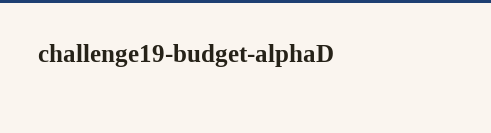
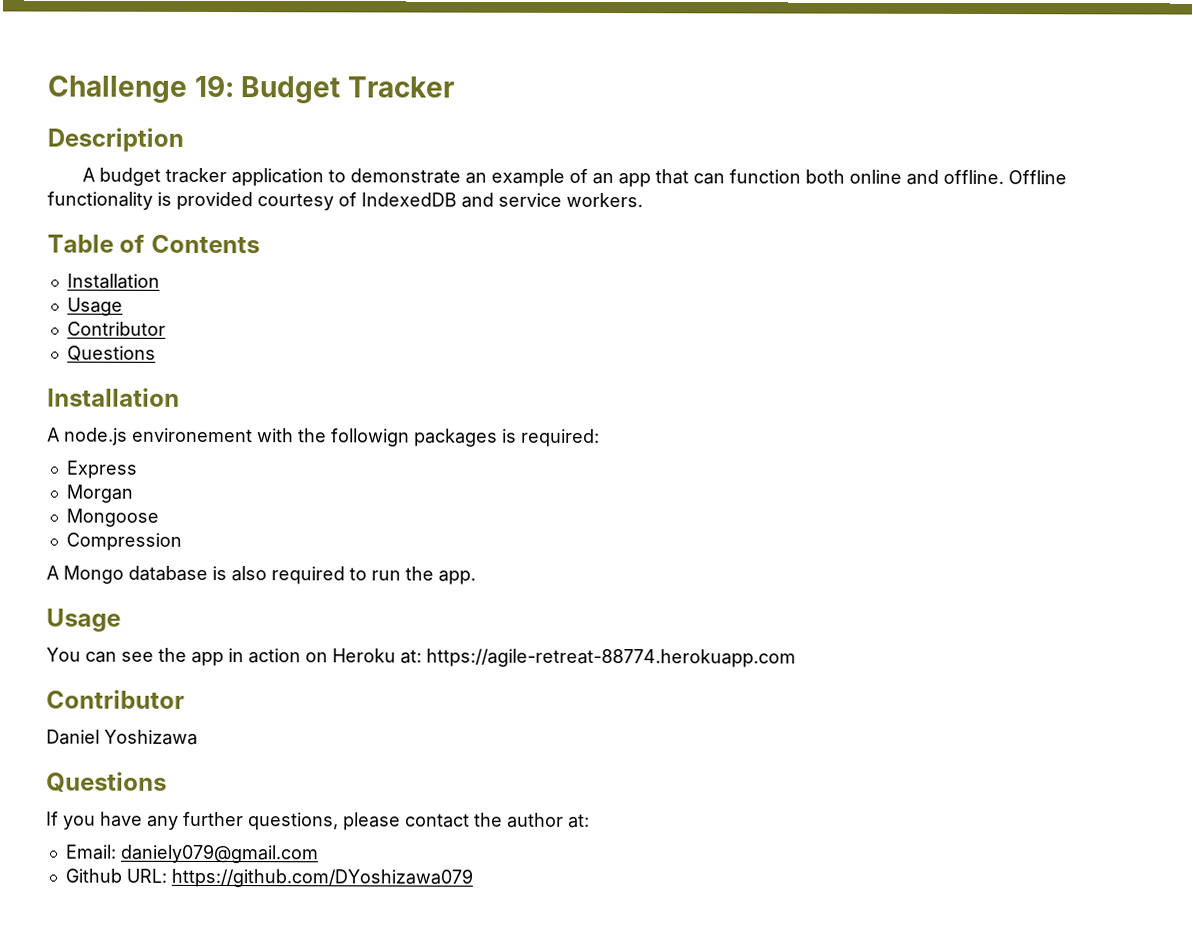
[38,44,334,67] challenge19-budget-alphaD -> [47,74,455,104] [47,127,184,152] [81,167,1067,188] [47,191,643,211] [47,234,260,254] [66,273,160,289] [66,297,123,316] [66,321,166,336] [66,345,156,362] [47,387,180,407] [47,427,600,448] [65,460,138,479] [65,484,133,503] [65,508,159,527] [65,532,182,551] [46,565,476,585] [46,608,121,632] [46,647,796,668] [46,689,185,709] [46,729,198,745] [46,771,167,793] [46,811,590,831] [64,843,319,864] [64,867,473,888] Challenge 19: Budget Tracker // Description // A budget tracker application to demonstrate an example of an app that can function both online and offline. Offline functionality is provided courtesy of IndexedDB and service workers. // Table of Contents // Installation // Usage // Contributor // Questions // Installation // A node.js environement with the followign packages is required: // Express // Morgan // Mongoose // Compression // A Mongo database is also required to run the app. // Usage // You can see the app in action on Heroku at: https://agile-retreat-88774.herokuapp.com // Contributor // Daniel Yoshizawa // Questions // If you have any further questions, please contact the author at: // Email: daniely079@gmail.com // Github URL: https://github.com/DYoshizawa079

